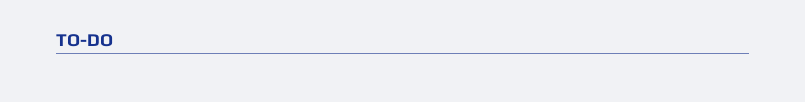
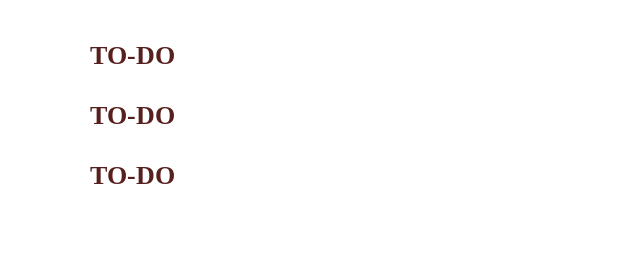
[56,34,113,47] TO-DO -> [90,47,175,64] [90,107,175,124] [90,167,175,184] TO-DO // TO-DO // TO-DO

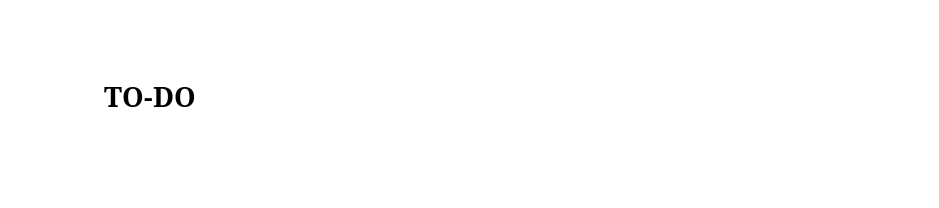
[90,47,175,64] [90,107,175,124] [90,167,175,184] TO-DO // TO-DO // TO-DO -> [104,87,196,107] TO-DO

